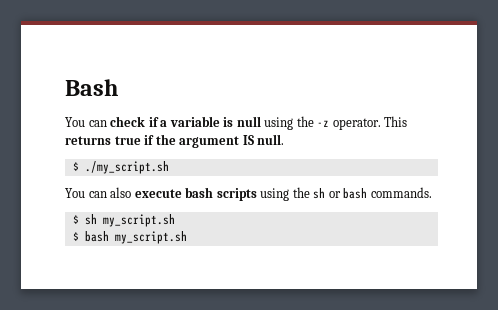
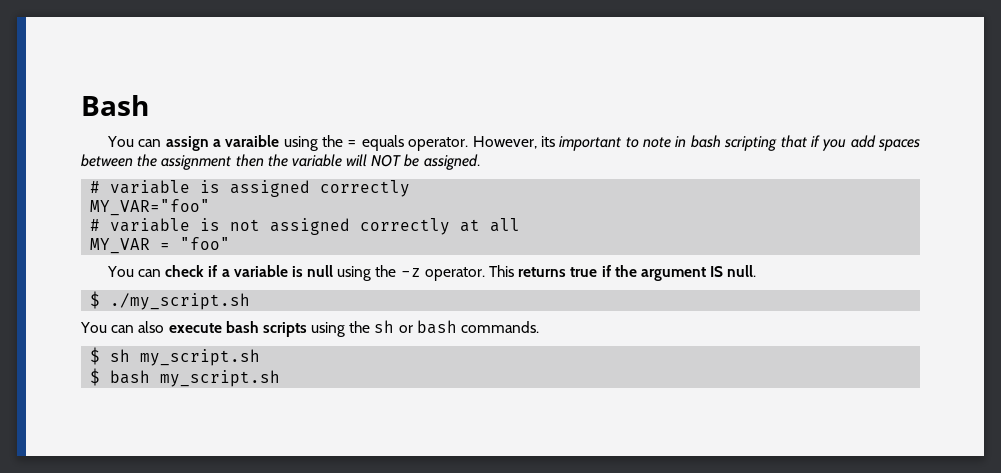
(118, 87) none -> [106,135,921,151] [81,154,480,170] [90,180,411,197] [90,199,211,216] [90,218,521,235] [90,237,231,254] // You can assign a varaible using the = equals operator. However, its important to note in bash scripting that if you add spaces between the assignment then the variable will NOT be assigned. // # variable is assigned correctly // MY_VAR="foo" // # variable is not assigned correctly at all // MY_VAR = "foo"

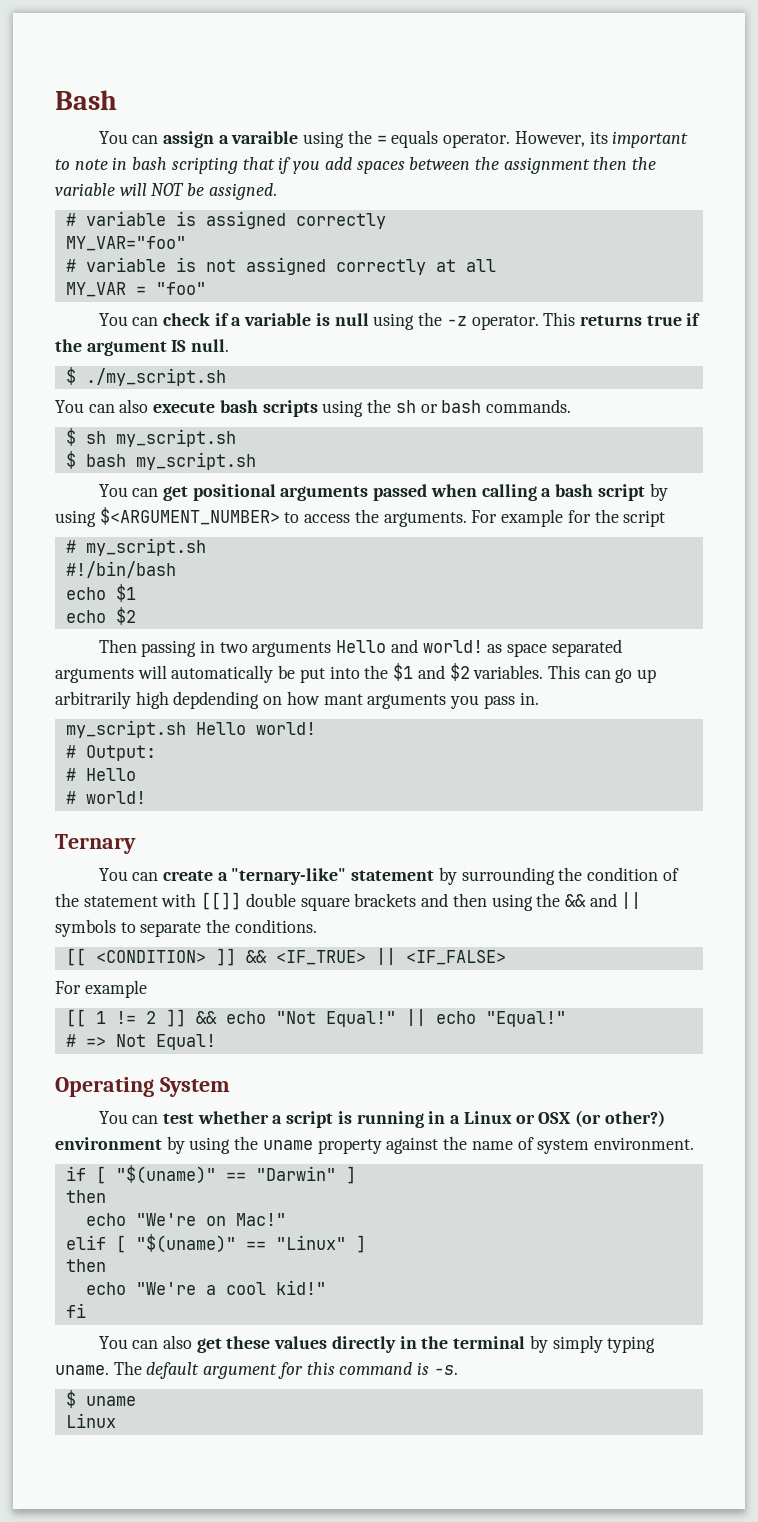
(281, 378) none -> [98,483,668,501] [55,507,666,527] [65,538,206,556] [65,561,176,578] [65,584,136,602] [65,607,136,625] [98,639,622,657] [55,663,657,683] [55,691,539,709] [65,720,316,738] [65,745,156,761] [65,768,136,781] [65,791,146,804] [55,834,136,854] [98,867,679,885] [55,892,642,911] [55,919,317,937] [65,948,506,966] [55,980,147,998] [65,1009,566,1027] [65,1034,216,1050] [55,1077,230,1097] [98,1110,665,1128] [55,1136,694,1154] [65,1165,356,1184] [65,1190,106,1203] [85,1213,286,1226] [65,1234,366,1253] [65,1259,106,1272] [85,1280,326,1295] [65,1303,86,1318] [98,1335,656,1353] [55,1361,458,1379] [65,1390,136,1408] [65,1413,116,1428] // You can get positional arguments passed when calling a bash script by using $<ARGUMENT_NUMBER> to access the arguments. For example for the script // # my_script.sh // #!/bin/bash // echo $1 // echo $2 // Then passing in two arguments Hello and world! as space separated arguments will automatically be put into the $1 and $2 variables. This can go up arbitrarily high depdending on how mant arguments you pass in. // my_script.sh Hello world! // # Output: // # Hello // # world! // Ternary // You can create a "ternary-like" statement by surrounding the condition of the statement with [[]] double square brackets and then using the && and || symbols to separate the conditions. // [[ <CONDITION> ]] && <IF_TRUE> || <IF_FALSE> // For example // [[ 1 != 2 ]] && echo "Not Equal!" || echo "Equal!" // # => Not Equal! // Operating System // You can test whether a script is running in a Linux or OSX (or other?) environment by using the uname property against the name of system environment. // if [ "$(uname)" == "Darwin" ] // then // echo "We're on Mac!" // elif [ "$(uname)" == "Linux" ] // then // echo "We're a cool kid!" // fi // You can also get these values directly in the terminal by simply typing uname. The default argument for this command is -s. // $ uname // Linux

